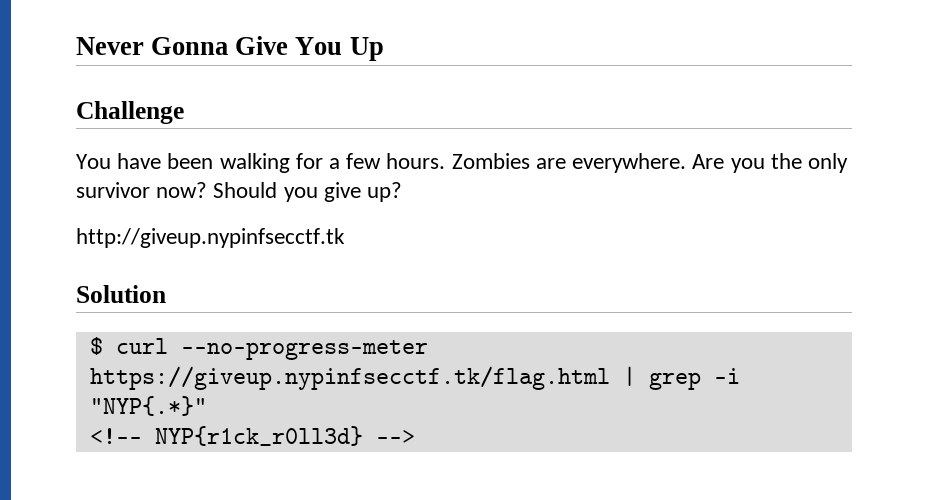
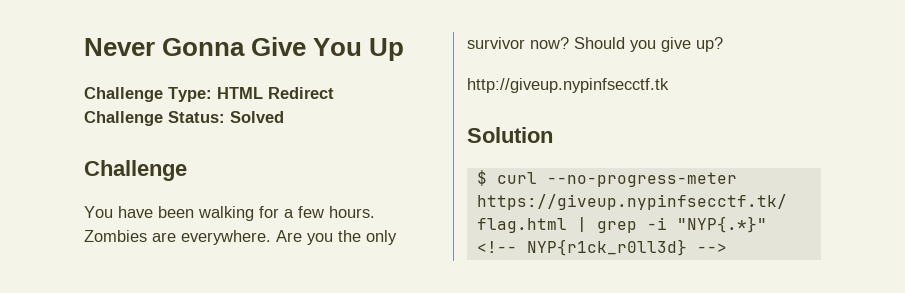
(384, 49) none -> [84,87,334,102] [84,111,284,126] // Challenge Type: HTML Redirect // Challenge Status: Solved

